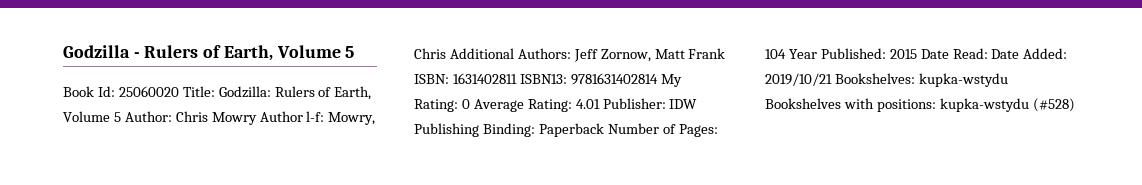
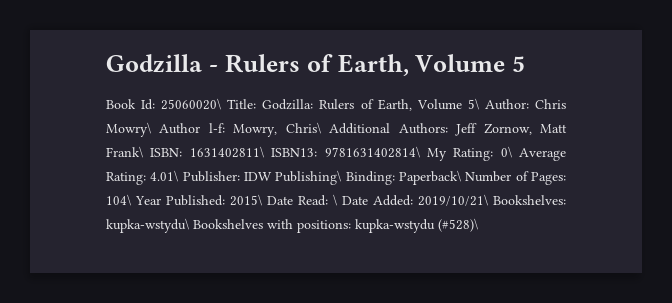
[118,86,179,97] 25060020 -> [161,98,222,110] 25060020\
[113,112,121,122] 5 -> [467,98,479,110] 5\
[211,112,257,125] Mowry -> [106,122,151,137] Mowry\
[414,48,446,59] Chris -> [285,122,321,134] Chris\
[688,48,726,59] [414,73,658,85] Frank ISBN: 1631402811 ISBN13: 9781631402814 -> [106,146,420,158] Frank\ ISBN: 1631402811\ ISBN13: 9781631402814\
[461,99,470,109] 0 -> [500,146,512,158] 0\
[575,99,600,109] 4.01 -> [150,170,179,182] 4.01\
[414,123,604,137] Publishing Binding: Paperback -> [275,170,462,185] Publishing\ Binding: Paperback\
[765,49,786,59] 104 -> [106,194,131,206] 104\
[889,49,917,59] 2015 -> [230,194,262,206] 2015\
(988, 53) none -> [333,194,337,206] \
[765,73,1008,87] 2019/10/21 Bookshelves: kupka-wstydu -> [418,194,566,206] [106,218,189,233] 2019/10/21\ Bookshelves: kupka-wstydu\
[1032,98,1075,112] (#528) -> [438,218,478,232] (#528)\

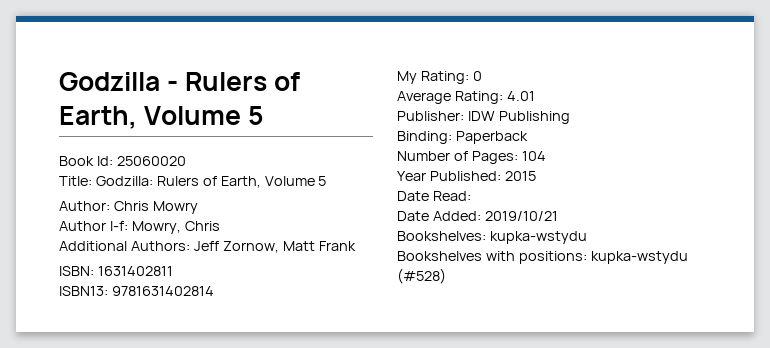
[161,98,222,110] 25060020\ -> [116,156,186,166] 25060020 //
[467,98,479,110] 5\ -> [318,176,327,186] 5 //
[106,122,151,137] Mowry\ -> [152,201,198,214] Mowry //
[285,122,321,134] Chris\ -> [184,221,220,231] Chris //
[106,146,420,158] Frank\ ISBN: 1631402811\ ISBN13: 9781631402814\ -> [318,241,356,251] [59,266,173,276] [59,286,214,296] Frank // ISBN: 1631402811 // ISBN13: 9781631402814 //
[500,146,512,158] 0\ -> [472,71,482,81] 0 //
[150,170,179,182] 4.01\ -> [506,91,535,101] 4.01 //
[275,170,462,185] Publishing\ Binding: Paperback\ -> [498,111,570,124] [397,131,528,144] Publishing // Binding: Paperback //
[106,194,131,206] 104\ -> [521,151,546,161] 104 //
[230,194,262,206] 2015\ -> [504,171,536,181] 2015 //
[333,194,337,206] \ -> (471, 196) //
[418,194,566,206] [106,218,189,233] 2019/10/21\ Bookshelves: kupka-wstydu\ -> [484,211,558,221] [397,231,587,244] 2019/10/21 // Bookshelves: kupka-wstydu //
[438,218,478,232] (#528)\ -> [397,268,446,284] (#528)

